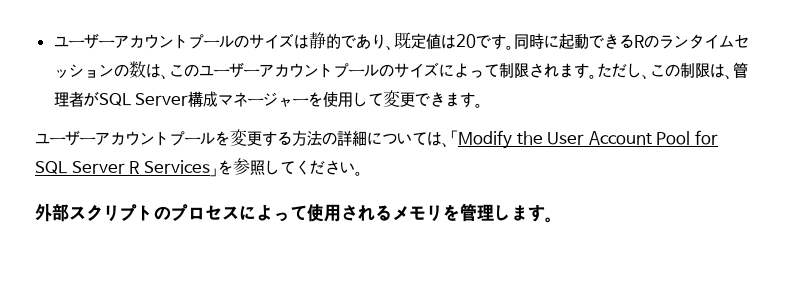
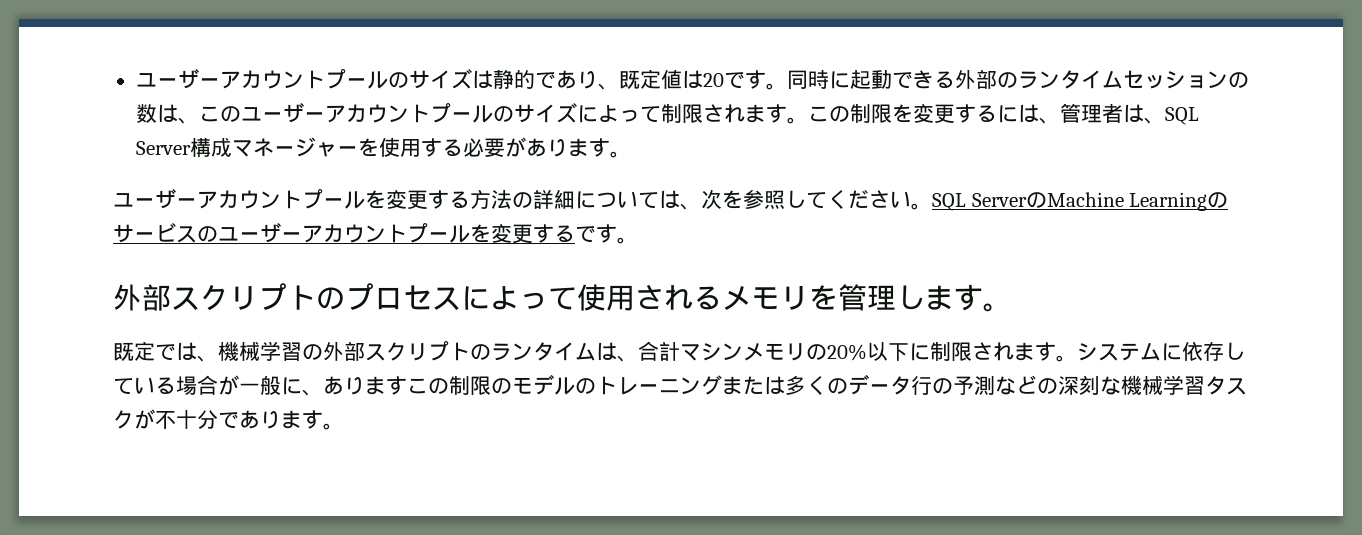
[633,35,645,48] R -> [954,69,997,89] 外部
[596,62,710,80] ただし、この制限 -> [807,104,1018,124] この制限を変更するに
[83,91,99,107] が -> [1122,104,1165,124] は、
[353,90,446,107] して変更でき -> [420,137,568,157] する必要があり
[450,130,718,149] [35,160,218,177] 「Modify the User Account Pool for SQL Server R Services」 -> [701,189,722,209] 次
(363, 173) none -> [932,192,1229,211] [113,223,638,244] SQL ServerのMachine Learningのサービスのユーザーアカウントプールを変更するです。
(553, 220) none -> [113,341,1245,362] [113,374,1247,396] [113,409,344,430] // 既定では、機械学習の外部スクリプトのランタイムは、合計マシンメモリの20%以下に制限されます。システムに依存している場合が一般に、ありますこの制限のモデルのトレーニングまたは多くのデータ行の予測などの深刻な機械学習タスクが不十分であります。

